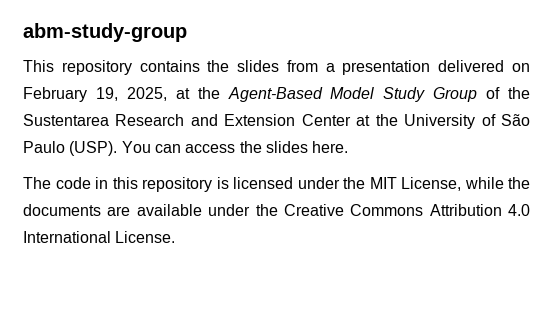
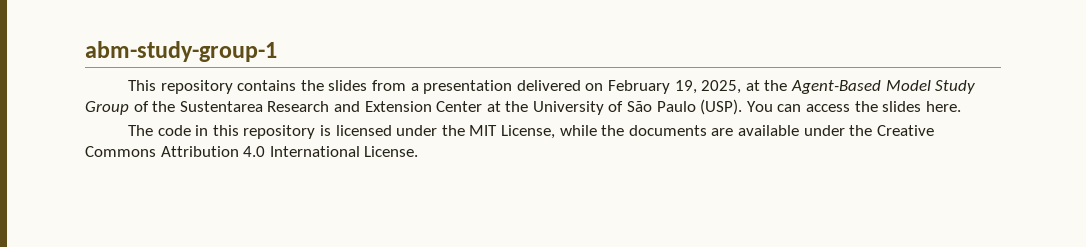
[23,23,187,42] abm-study-group -> [85,41,277,62] abm-study-group-1

